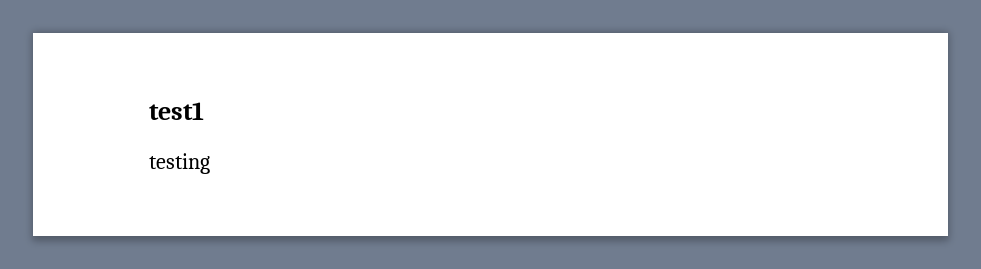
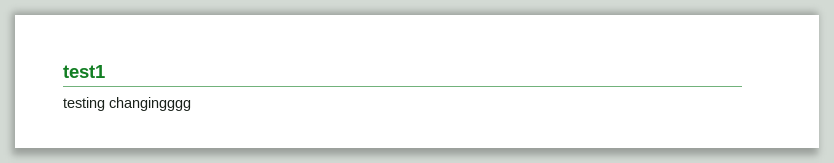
(210, 163) none -> [109,97,191,111] changingggg

